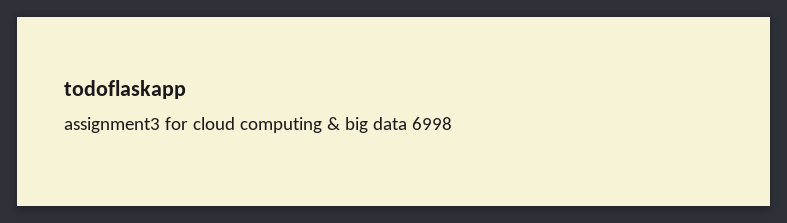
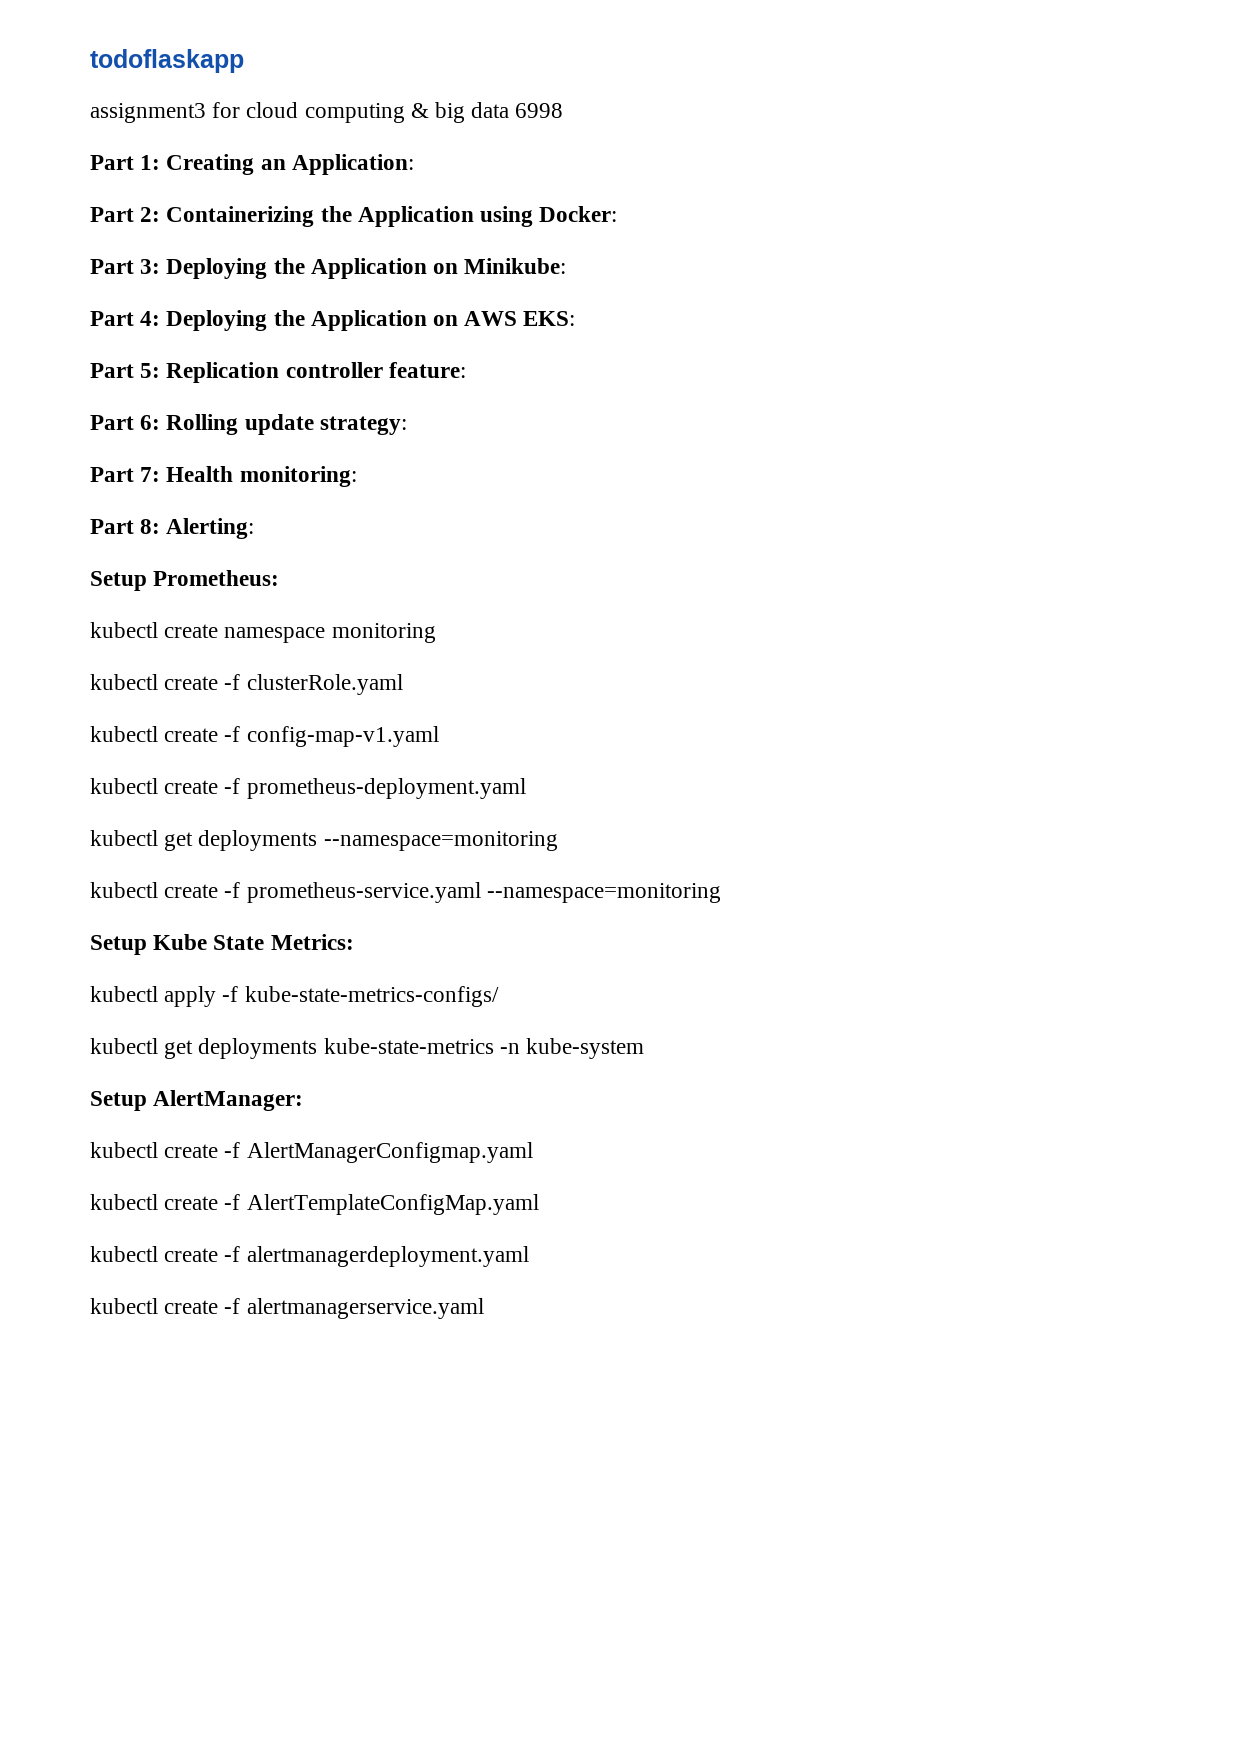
(452, 123) none -> [90,154,414,175] [90,206,618,227] [90,258,567,279] [90,310,576,331] [90,362,466,383] [90,414,407,435] [90,466,357,487] [90,518,255,539] [90,570,280,591] [90,622,436,643] [90,674,403,695] [90,726,439,747] [90,778,526,799] [90,830,558,851] [90,882,721,903] [90,934,354,955] [90,986,499,1007] [90,1038,645,1059] [90,1090,304,1111] [90,1142,533,1163] [90,1194,539,1215] [90,1246,529,1267] [90,1298,484,1319] // Part 1: Creating an Application: // Part 2: Containerizing the Application using Docker: // Part 3: Deploying the Application on Minikube: // Part 4: Deploying the Application on AWS EKS: // Part 5: Replication controller feature: // Part 6: Rolling update strategy: // Part 7: Health monitoring: // Part 8: Alerting: // Setup Prometheus: // kubectl create namespace monitoring // kubectl create -f clusterRole.yaml // kubectl create -f config-map-v1.yaml // kubectl create -f prometheus-deployment.yaml // kubectl get deployments --namespace=monitoring // kubectl create -f prometheus-service.yaml --namespace=monitoring // Setup Kube State Metrics: // kubectl apply -f kube-state-metrics-configs/ // kubectl get deployments kube-state-metrics -n kube-system // Setup AlertManager: // kubectl create -f AlertManagerConfigmap.yaml // kubectl create -f AlertTemplateConfigMap.yaml // kubectl create -f alertmanagerdeployment.yaml // kubectl create -f alertmanagerservice.yaml

